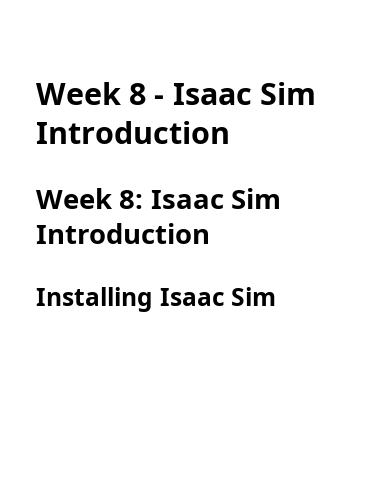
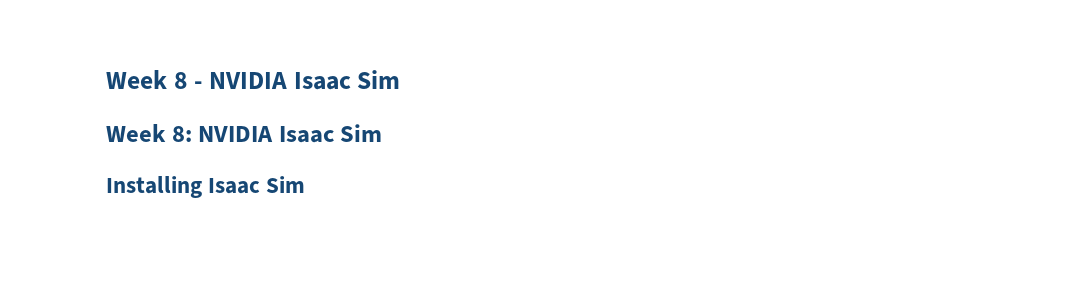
[172,82,316,105] [36,121,230,144] Isaac Sim Introduction -> [208,70,401,90] NVIDIA Isaac Sim
[150,188,282,209] [36,223,210,244] Isaac Sim Introduction -> [198,124,383,143] NVIDIA Isaac Sim

